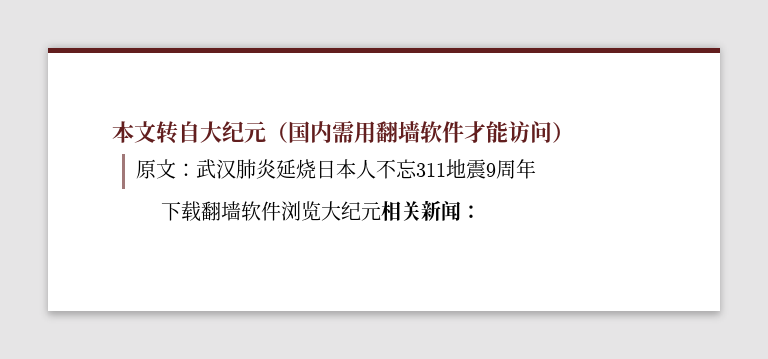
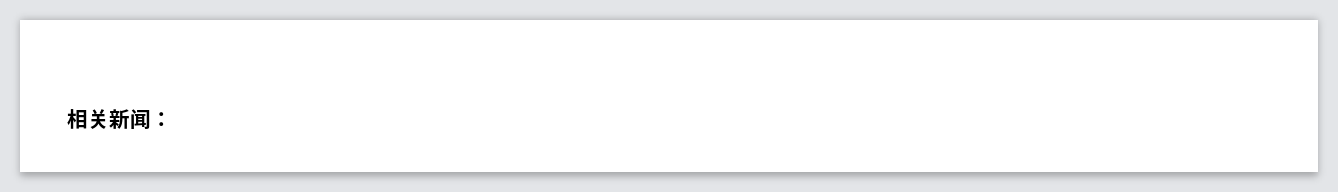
[112,120,574,144] [136,159,537,179] [161,201,382,222] 本文转自大纪元（国内需用翻墙软件才能访问） // 原文：武汉肺炎延烧日本人不忘311地震9周年 // 下载翻墙软件浏览大纪元 -> (67, 119) none

